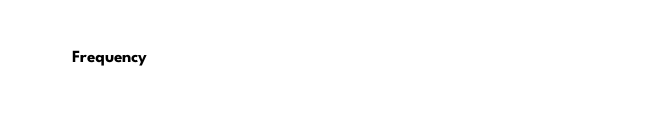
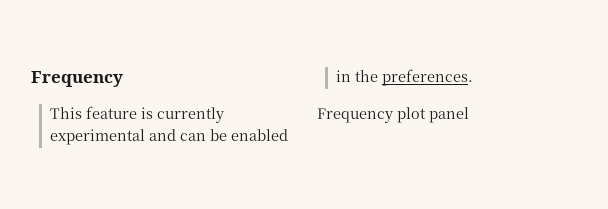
[72,50,147,66] Frequency -> [31,71,123,87] [49,106,224,123] [49,129,288,145] [335,69,473,86] [317,107,469,123] Frequency // This feature is currently experimental and can be enabled in the preferences. // Frequency plot panel

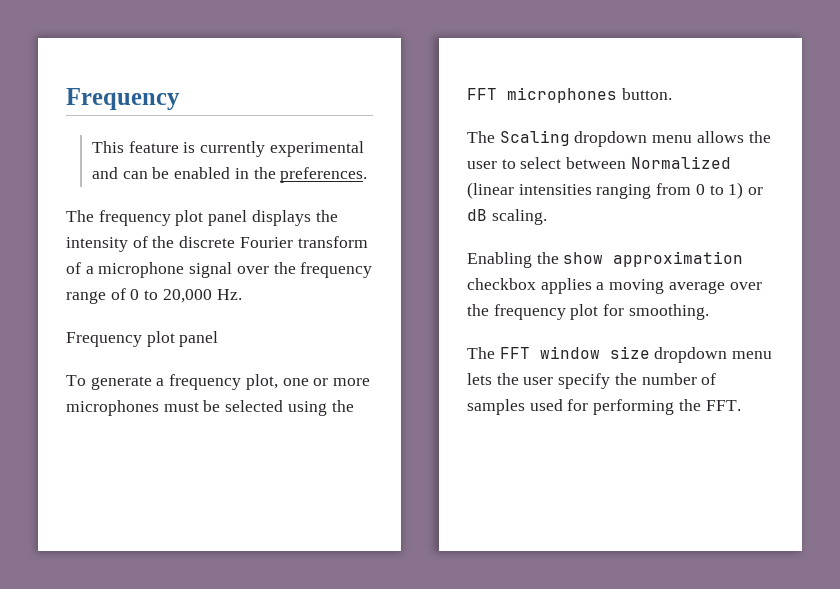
[317,107,469,123] Frequency plot panel -> [66,210,338,226] [66,236,368,252] [66,262,373,278] [66,288,242,304] [66,331,219,347] [66,374,371,390] [66,400,354,416] [467,87,672,103] [467,130,771,147] [467,156,731,169] [467,182,764,199] [467,209,547,225] [467,251,744,268] [467,278,762,294] [467,304,709,320] [467,346,773,363] [467,373,717,389] [467,399,741,415] The frequency plot panel displays the intensity of the discrete Fourier transform of a microphone signal over the frequency range of 0 to 20,000 Hz. // Frequency plot panel // To generate a frequency plot, one or more microphones must be selected using the FFT microphones button. // The Scaling dropdown menu allows the user to select between Normalized (linear intensities ranging from 0 to 1) or dB scaling. // Enabling the show approximation checkbox applies a moving average over the frequency plot for smoothing. // The FFT window size dropdown menu lets the user specify the number of samples used for performing the FFT.

